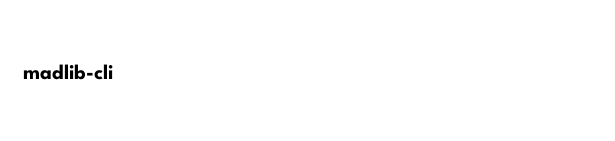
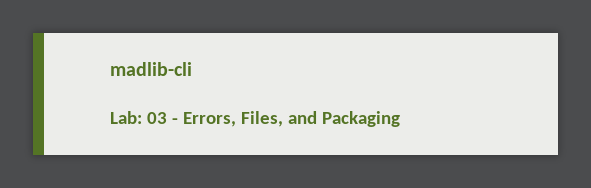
(113, 72) none -> [110,111,400,127] // Lab: 03 - Errors, Files, and Packaging

